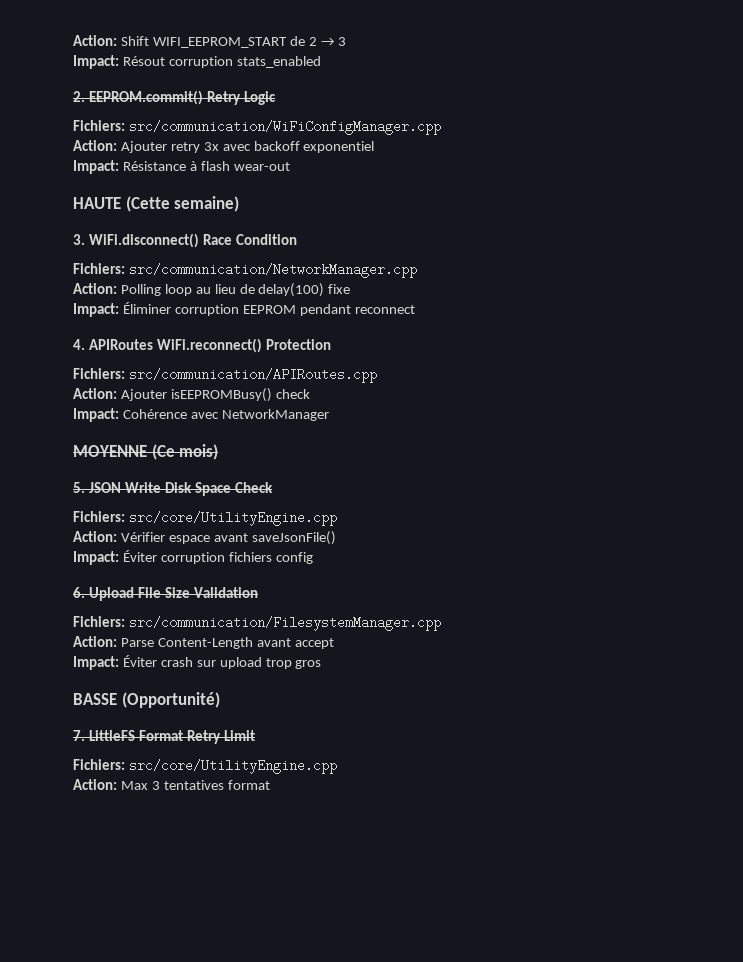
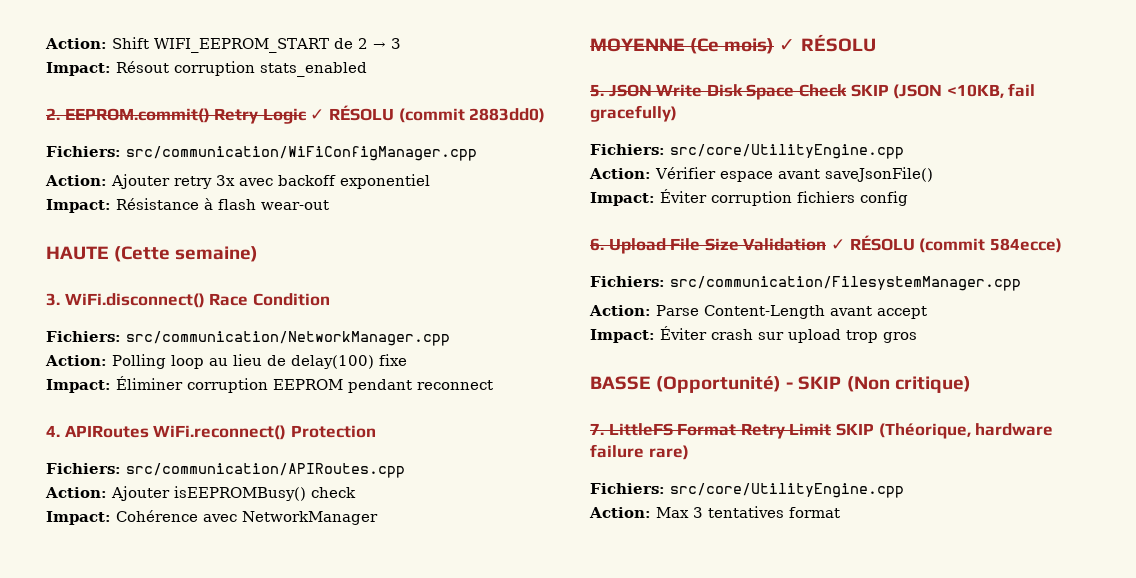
(276, 98) none -> [310,105,546,123] ✓ RÉSOLU (commit 2883dd0)
(219, 452) none -> [779,34,876,52] ✓ RÉSOLU
(273, 487) none -> [850,83,1036,99] [590,105,677,122] SKIP (JSON <10KB, fail gracefully)
(258, 592) none -> [830,235,1062,253] ✓ RÉSOLU (commit 584ecce)
(220, 700) none -> [786,376,971,393] - SKIP (Non critique)
(255, 735) none -> [835,423,1054,439] [590,444,689,460] SKIP (Théorique, hardware failure rare)

